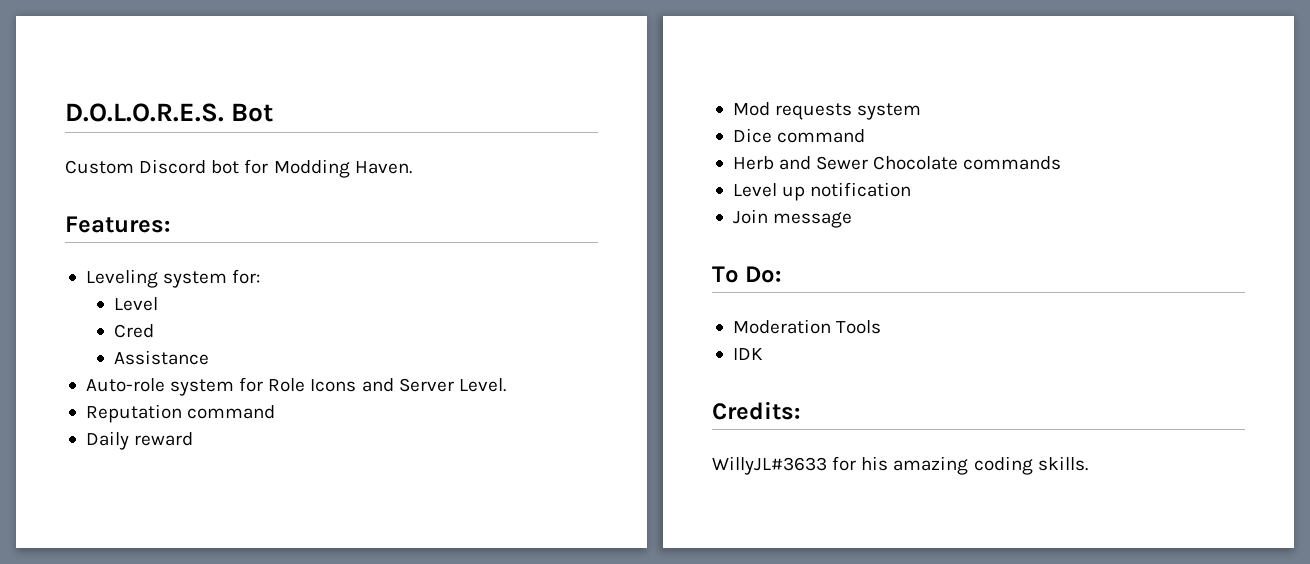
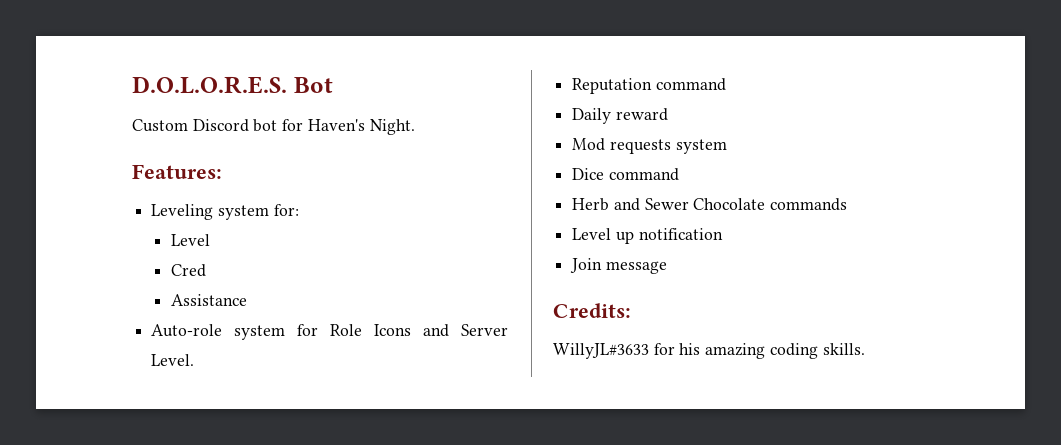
[273,159,412,178] Modding Haven. -> [307,119,415,135] Haven's Night.
[712,266,782,283] [732,319,882,334] [732,348,763,360] // To Do: // Moderation Tools // IDK -> (667, 267) none

